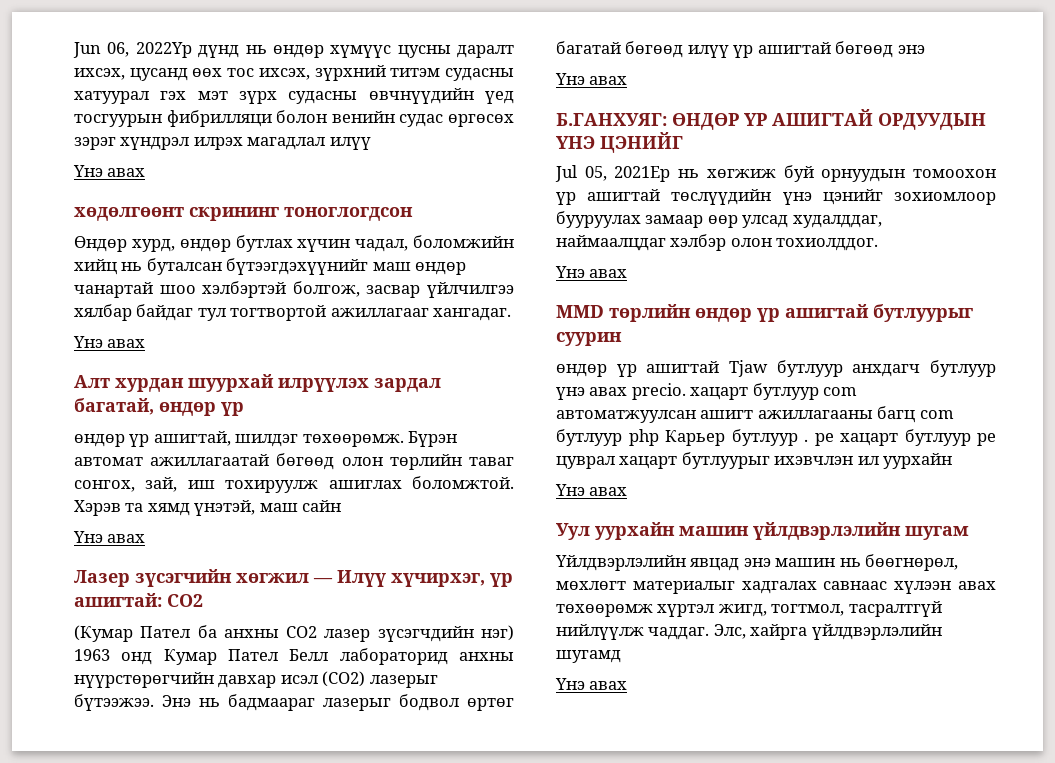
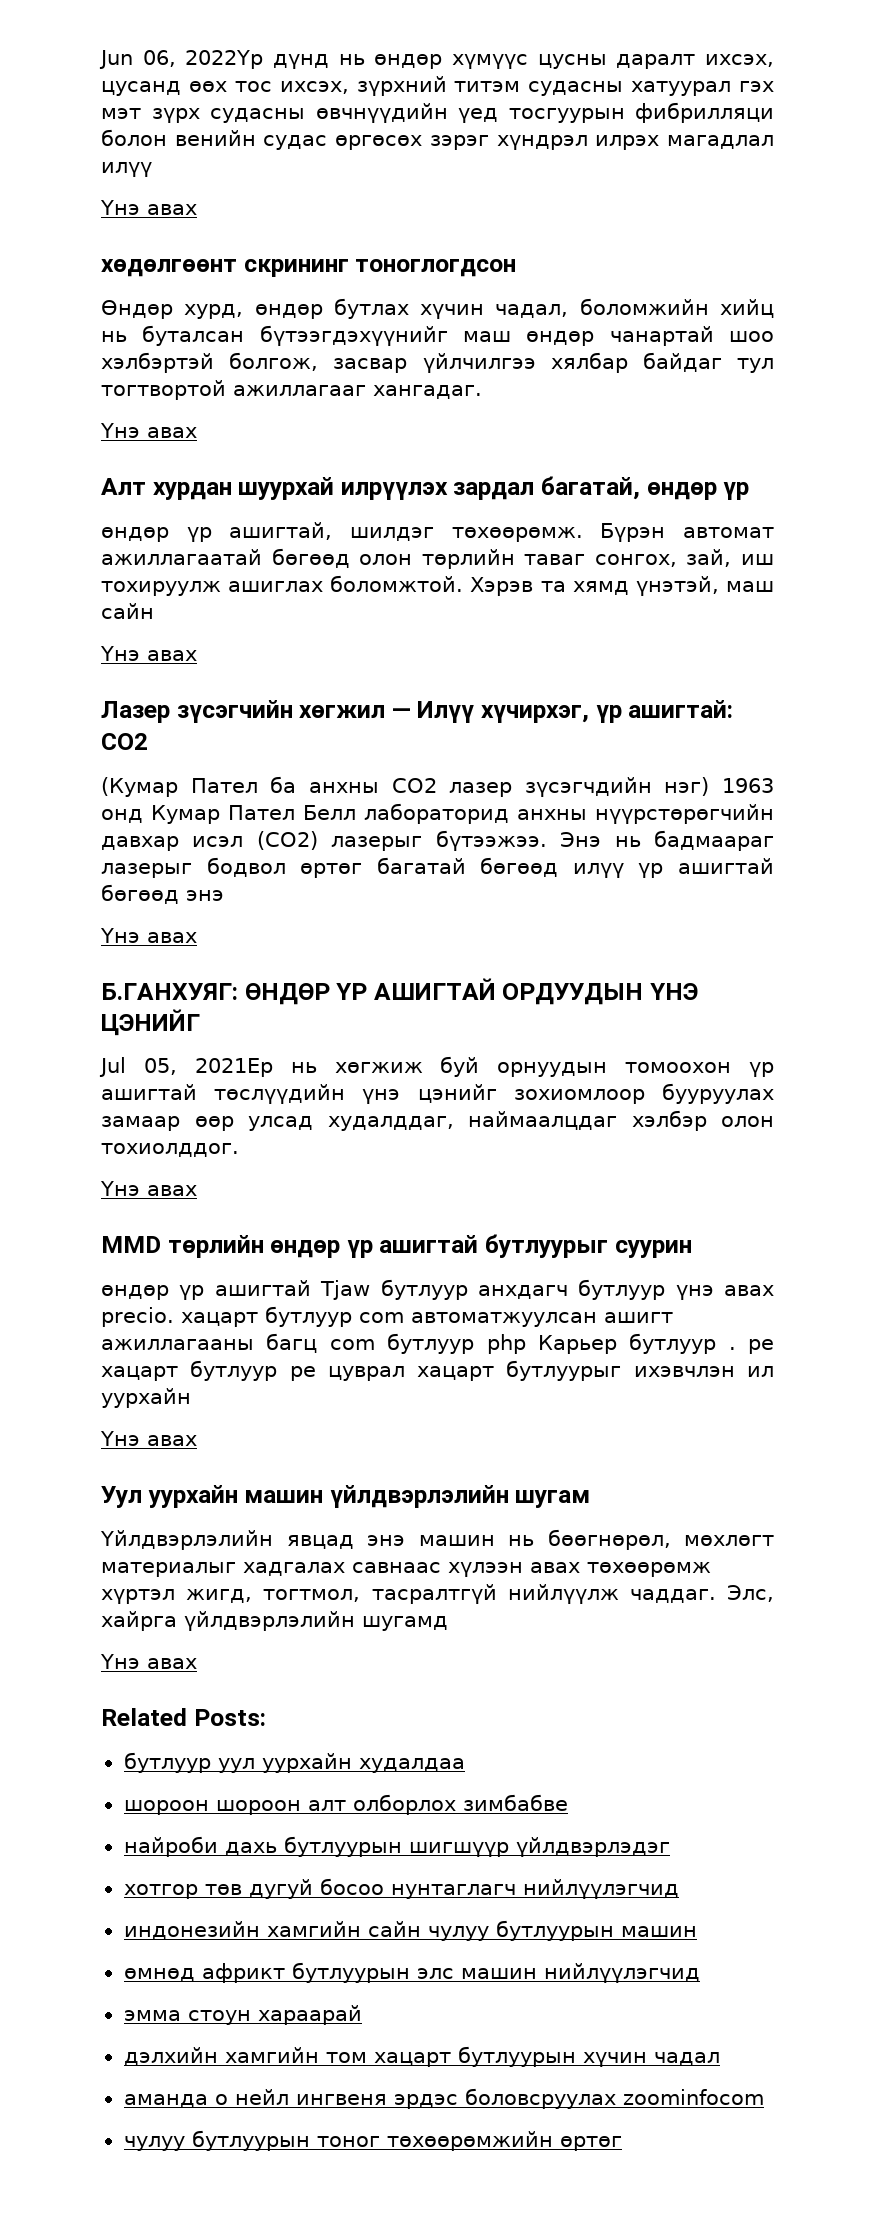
(628, 685) none -> [101,1708,266,1726] [123,1752,465,1773] [123,1794,568,1815] [123,1836,670,1857] [123,1878,679,1899] [123,1920,697,1941] [123,1962,700,1983] [123,2005,362,2025] [123,2046,720,2067] [123,2088,764,2109] [123,2130,622,2151] // Related Posts: // бутлуур уул уурхайн худалдаа // шороон шороон алт олборлох зимбабве // найроби дахь бутлуурын шигшүүр үйлдвэрлэдэг // хотгор төв дугуй босоо нунтаглагч нийлүүлэгчид // индонезийн хамгийн сайн чулуу бутлуурын машин // өмнөд африкт бутлуурын элс машин нийлүүлэгчид // эмма стоун хараарай // дэлхийн хамгийн том хацарт бутлуурын хүчин чадал // аманда о нейл ингвеня эрдэс боловсруулах zoominfocom // чулуу бутлуурын тоног төхөөрөмжийн өртөг

